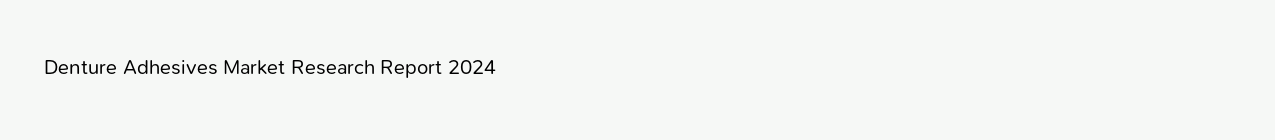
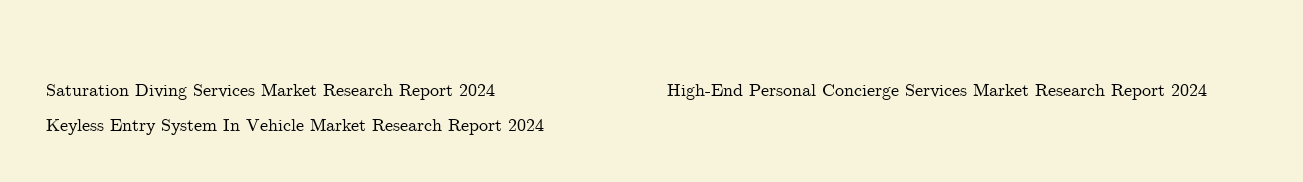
[44,60,496,78] Denture Adhesives Market Research Report 2024 -> [46,83,495,100] [46,118,544,135] [667,83,1207,100] Saturation Diving Services Market Research Report 2024 // Keyless Entry System In Vehicle Market Research Report 2024 // High-End Personal Concierge Services Market Research Report 2024

